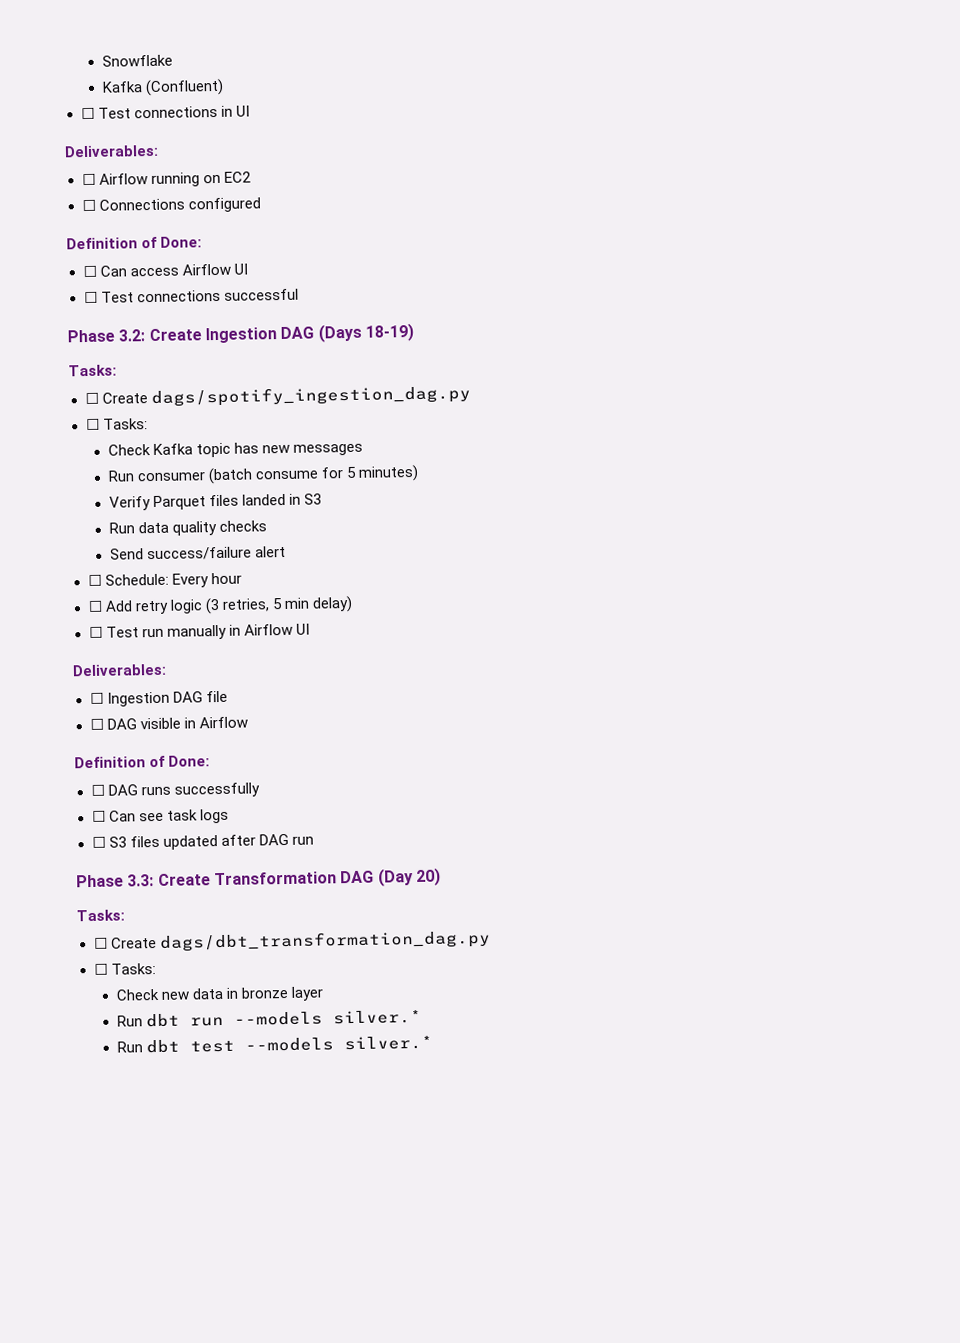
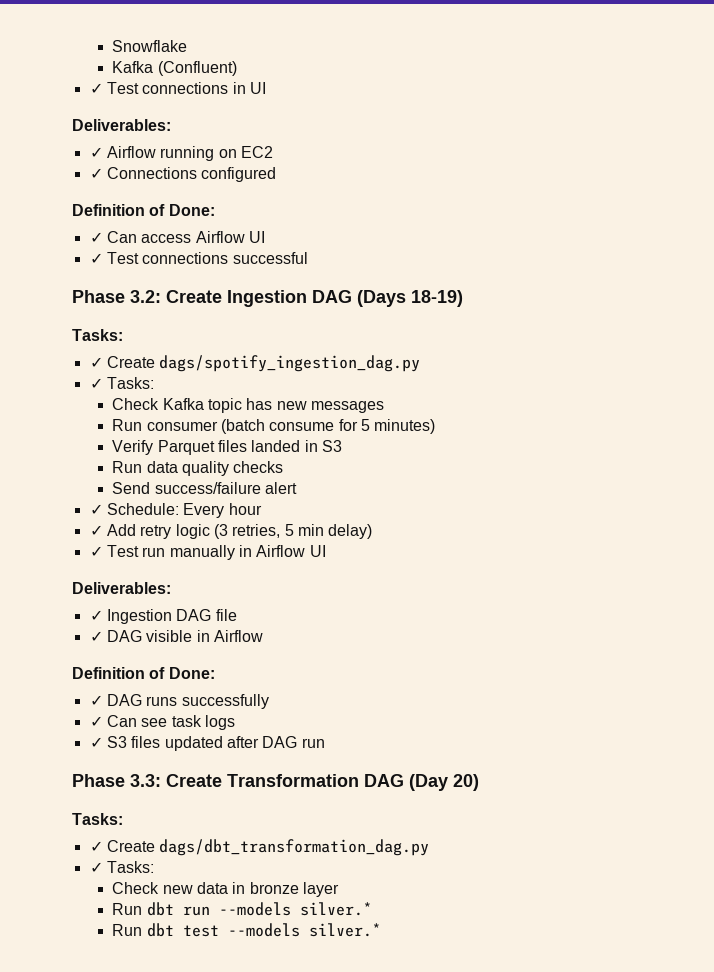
[80,107,95,120] ☐ -> [89,83,103,94] ✓
[81,173,96,186] ☐ -> [89,147,103,158] ✓
[81,199,96,212] ☐ -> [89,168,103,179] ✓
[82,265,97,278] ☐ -> [89,232,103,243] ✓
[83,291,98,304] ☐ -> [89,253,103,264] ✓
[84,392,99,405] ☐ -> [89,357,103,368] ✓
[85,418,100,431] ☐ -> [89,378,103,389] ✓
[87,574,102,587] ☐ -> [89,504,103,515] ✓
[87,600,103,613] ☐ -> [89,525,103,536] ✓
[88,626,103,639] ☐ -> [89,546,103,557] ✓
[89,692,104,705] ☐ -> [89,610,103,621] ✓
[89,718,104,730] ☐ -> [89,631,103,642] ✓
[90,784,105,796] ☐ -> [89,695,103,706] ✓
[91,810,106,822] ☐ -> [89,716,103,727] ✓
[91,836,106,848] ☐ -> [89,737,103,748] ✓
[93,937,108,949] ☐ -> [89,841,103,852] ✓
[93,963,108,975] ☐ -> [89,862,103,873] ✓

